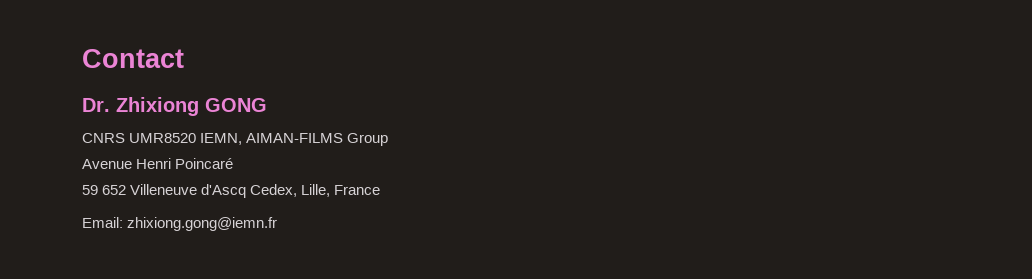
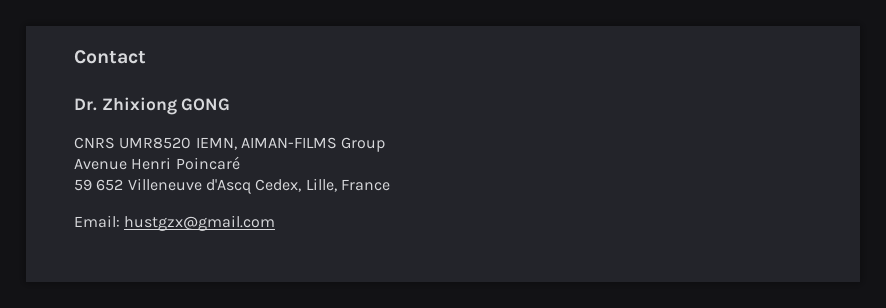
[127,217,278,231] zhixiong.gong@iemn.fr -> [124,215,276,231] hustgzx@gmail.com

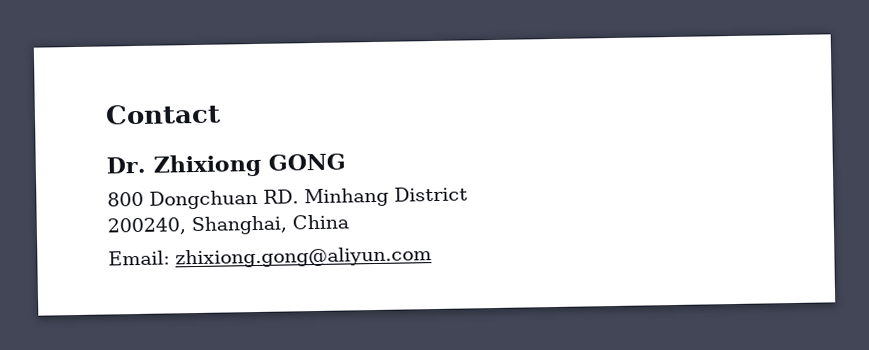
[74,137,386,152] [74,156,240,170] [74,178,390,194] CNRS UMR8520 IEMN, AIMAN-FILMS Group // Avenue Henri Poincaré // 59 652 Villeneuve d'Ascq Cedex, Lille, France -> [107,186,468,210] [107,214,349,236] 800 Dongchuan RD. Minhang District // 200240, Shanghai, China
[124,215,276,231] hustgzx@gmail.com -> [175,246,432,269] zhixiong.gong@aliyun.com

